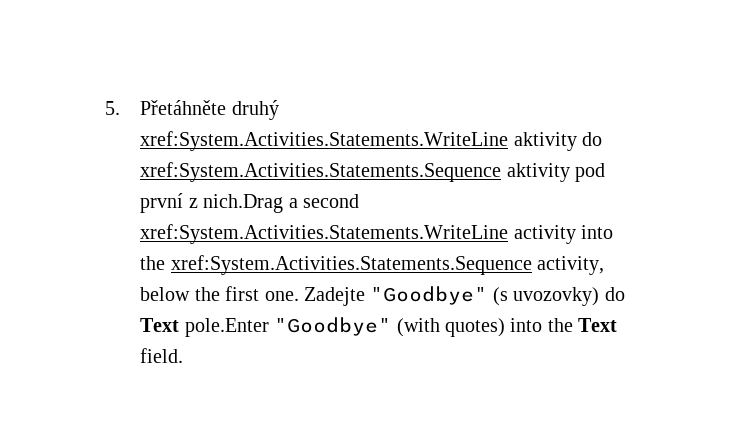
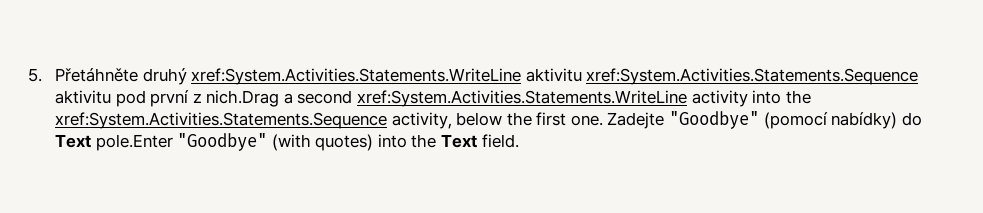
[513,132,603,151] [140,162,570,182] aktivity do xref:System.Activities.Statements.Sequence aktivity -> [525,68,919,85] [54,90,111,104] aktivitu xref:System.Activities.Statements.Sequence aktivitu
[492,287,600,306] (s uvozovky) -> [763,112,898,129] (pomocí nabídky)

